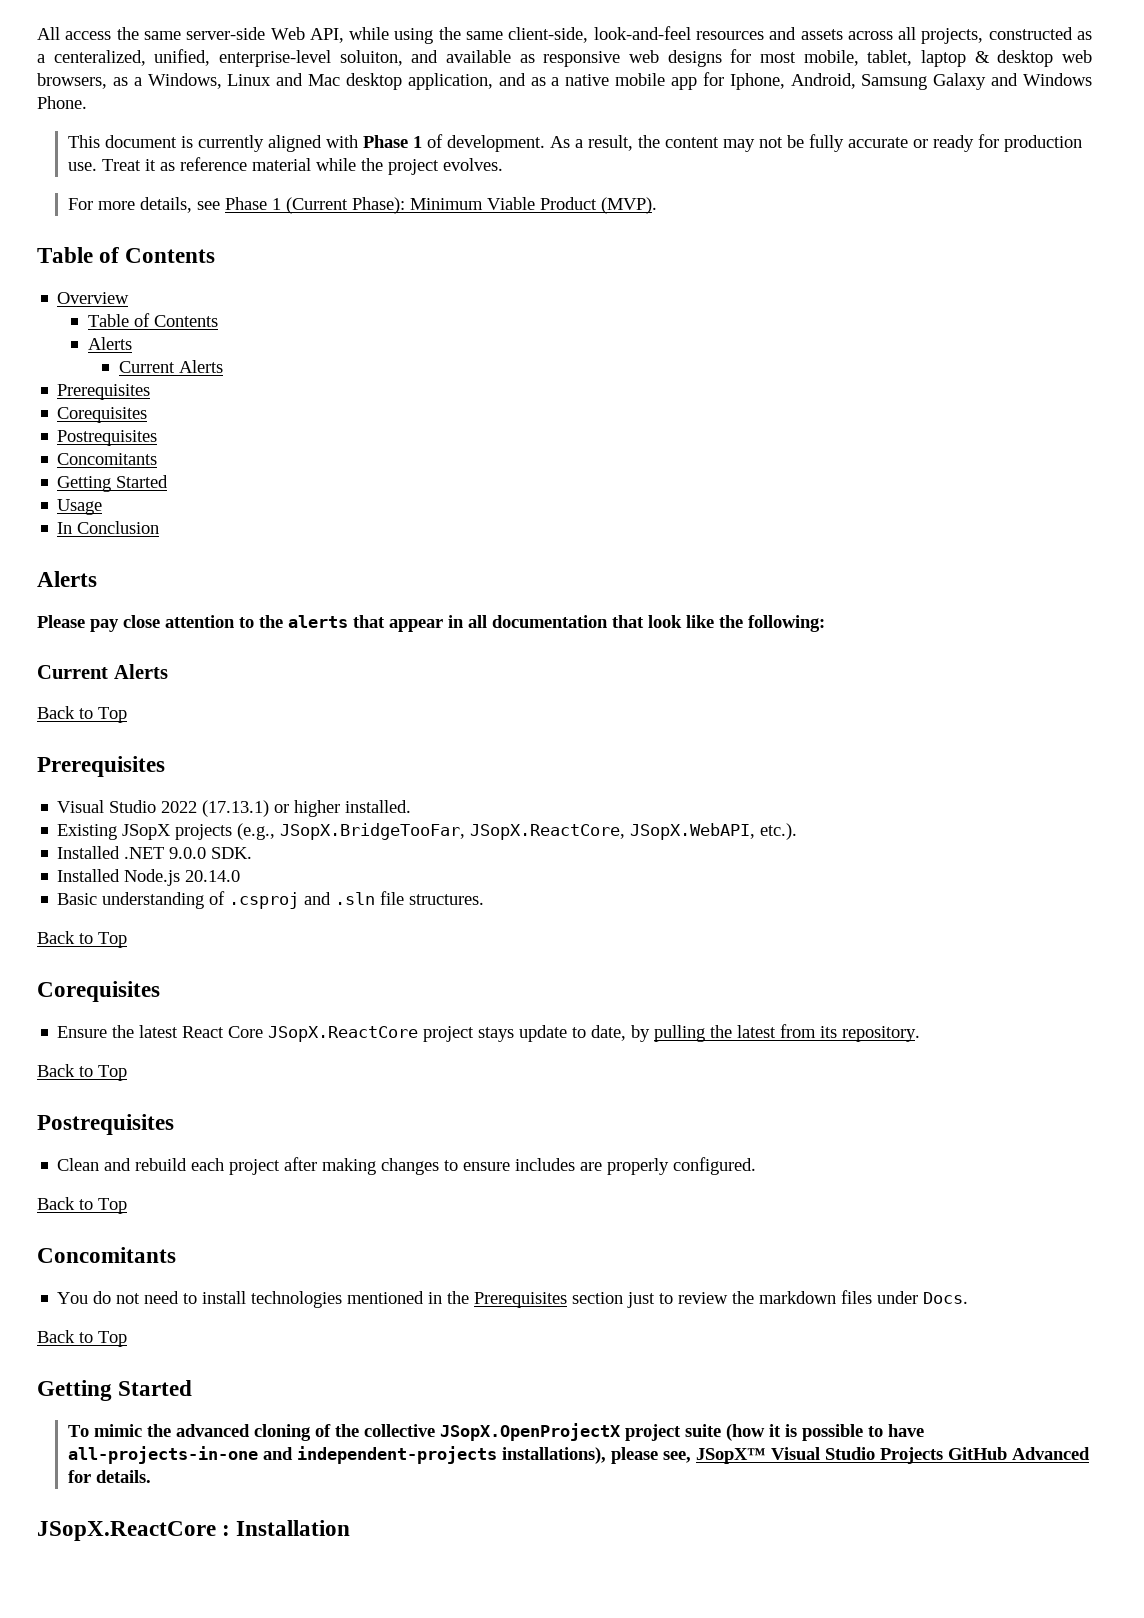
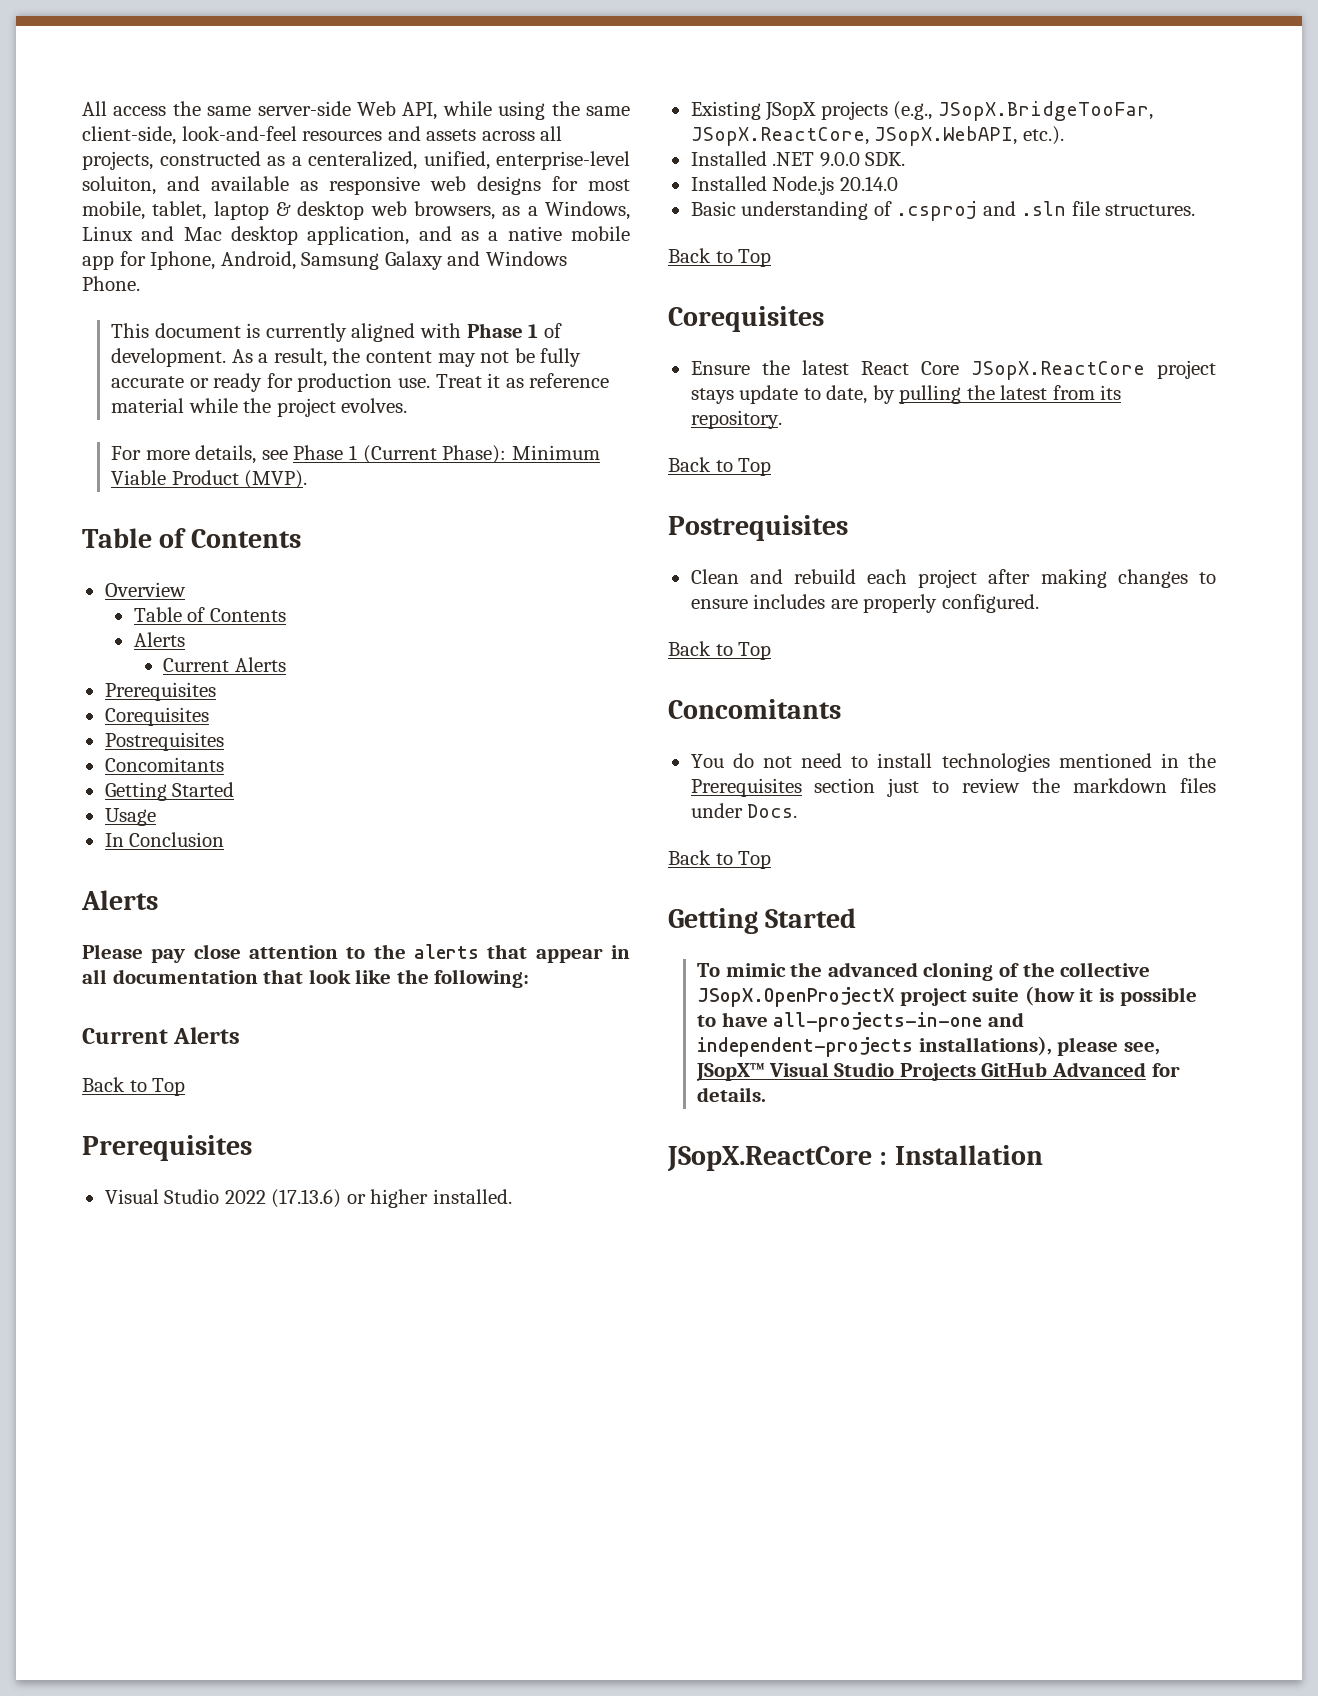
[202,800,270,817] (17.13.1) -> [271,1189,342,1208] (17.13.6)

